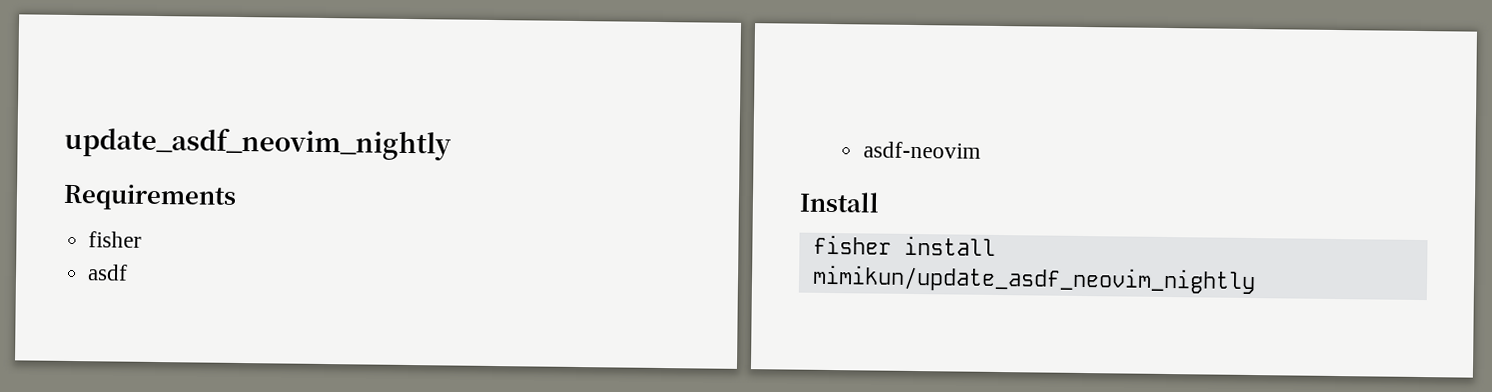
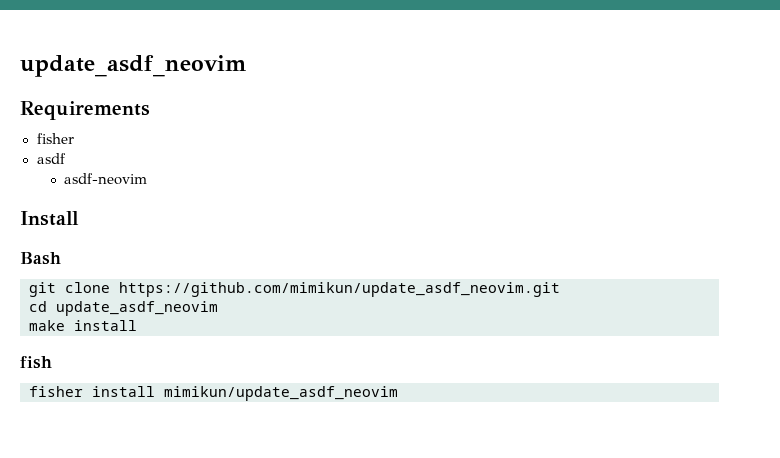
[64,126,452,161] update_asdf_neovim_nightly -> [20,55,247,77] update_asdf_neovim
(880, 202) none -> [20,252,61,265] [29,282,560,297] [29,301,218,316] [29,320,137,331] [20,356,52,369] // Bash // git clone https://github.com/mimikun/update_asdf_neovim.git // cd update_asdf_neovim // make install // fish
[811,264,1256,295] mimikun/update_asdf_neovim_nightly -> [164,386,398,401] mimikun/update_asdf_neovim

